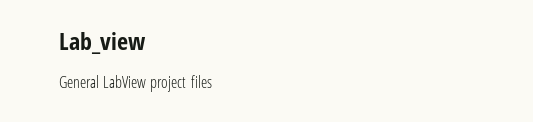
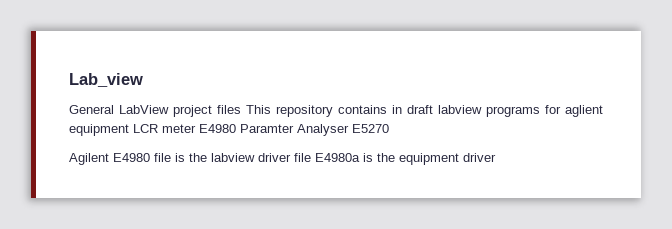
(212, 81) none -> [246,105,603,117] [69,124,389,136] [69,153,496,165] This repository contains in draft labview programs for aglient equipment LCR meter E4980 Paramter Analyser E5270 // Agilent E4980 file is the labview driver file E4980a is the equipment driver

